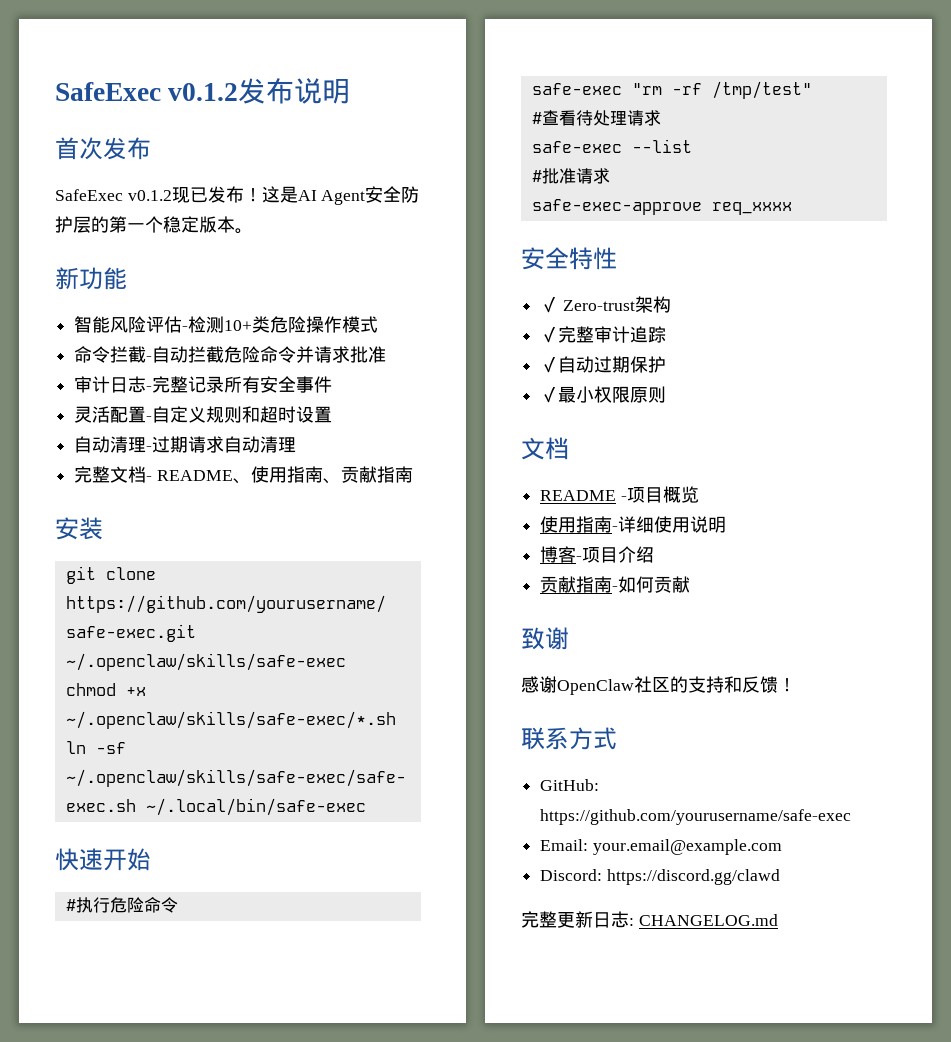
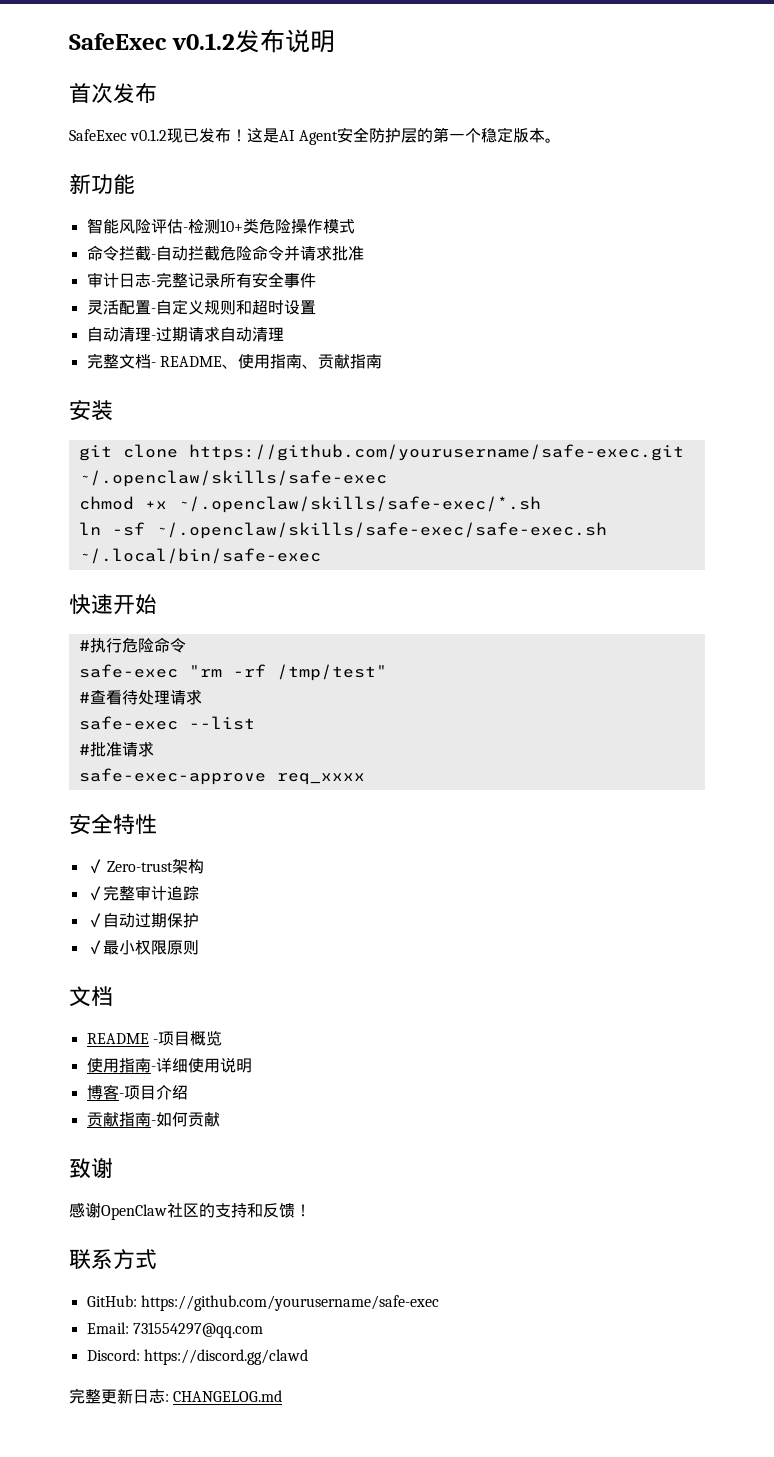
[592,839,782,855] your.email@example.com -> [132,1322,263,1338] 731554297@qq.com

